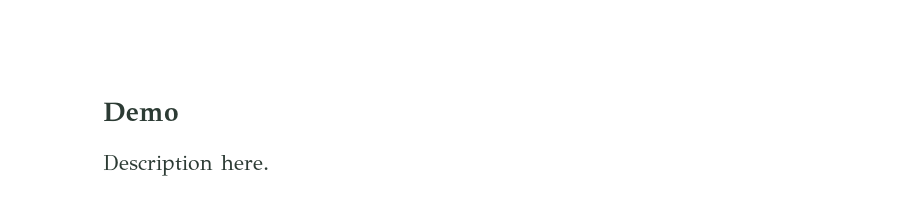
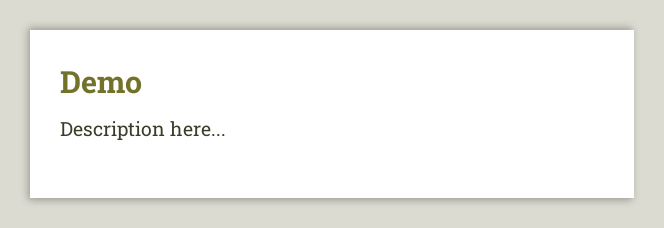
[221,155,269,170] here. -> [170,121,227,137] here...

